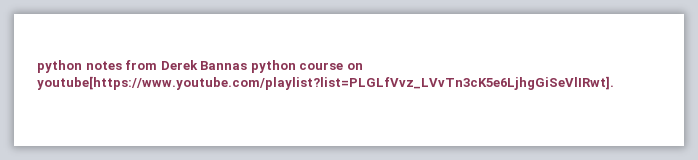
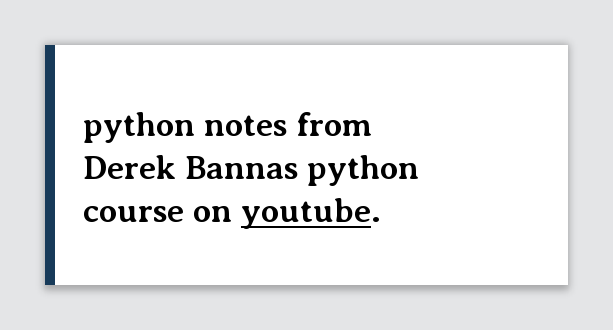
[37,76,614,90] youtube[https://www.youtube.com/playlist?list=PLGLfVvz_LVvTn3cK5e6LjhgGiSeVlIRwt]. -> [241,198,382,229] youtube.

